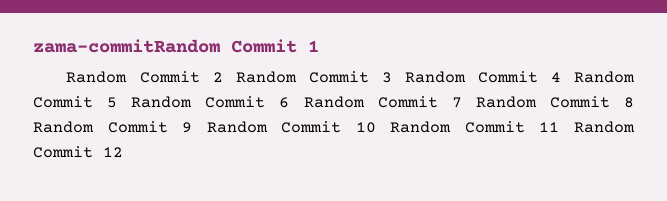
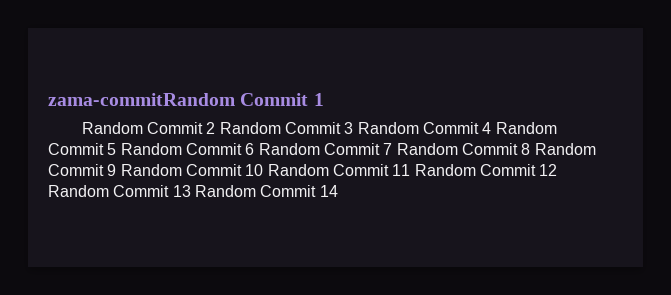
(123, 152) none -> [48,185,338,197] Random Commit 13 Random Commit 14

